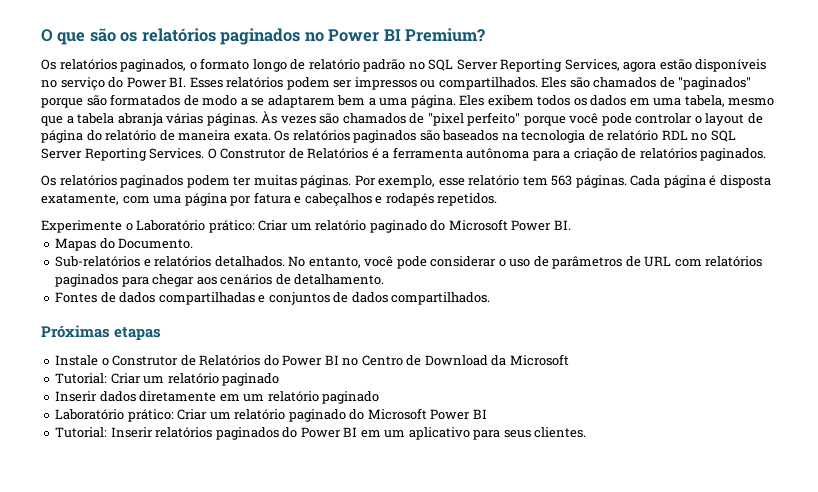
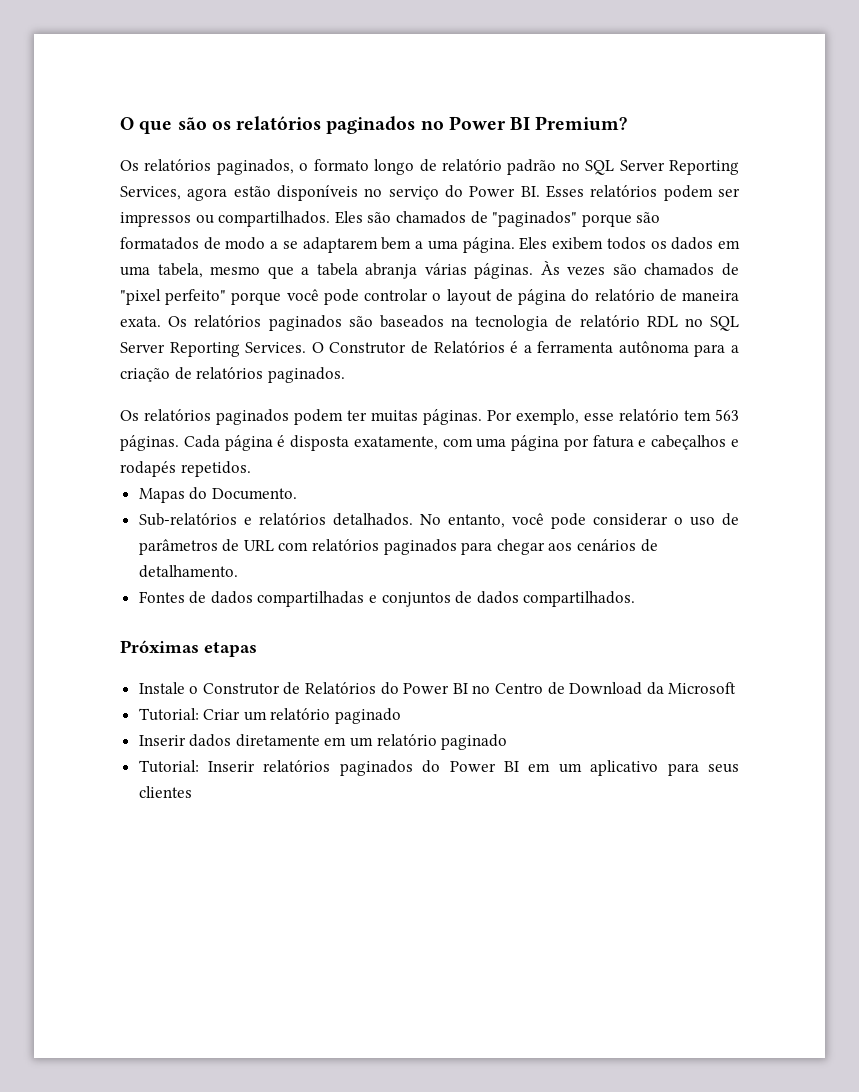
[41,219,571,233] // Experimente o Laboratório prático: Criar um relatório paginado do Microsoft Power BI. -> (251, 469) none
[55,408,487,422] // Laboratório prático: Criar um relatório paginado do Microsoft Power BI -> (508, 742) none
[534,427,587,438] clientes. -> [138,786,192,798] clientes

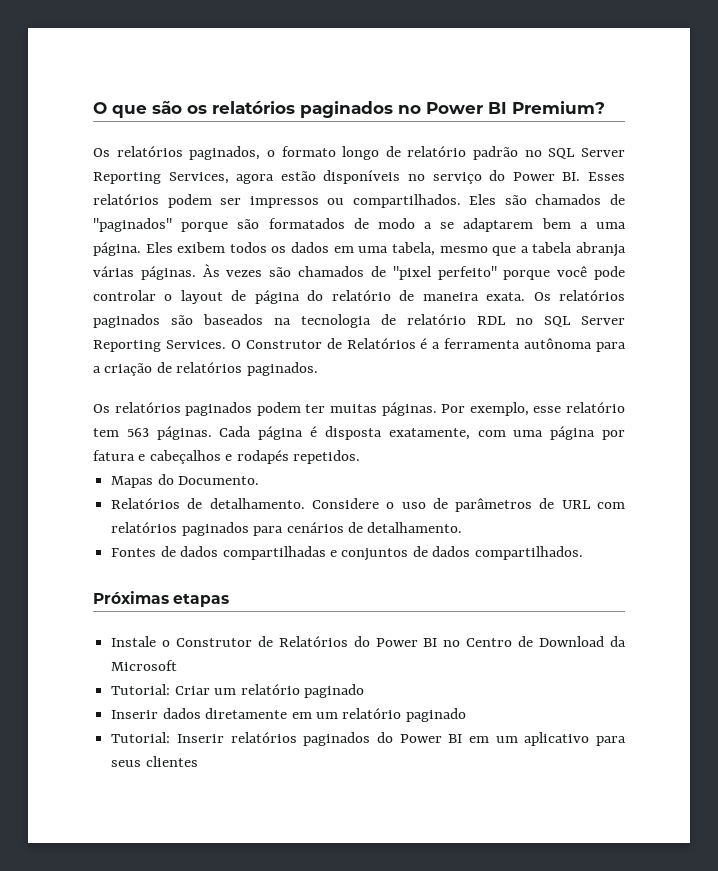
[138,513,668,529] Sub-relatórios e relatórios detalhados. No entanto, você pode considerar -> [111,498,380,509] Relatórios de detalhamento. Considere
[496,539,573,555] chegar aos -> (284, 531) none

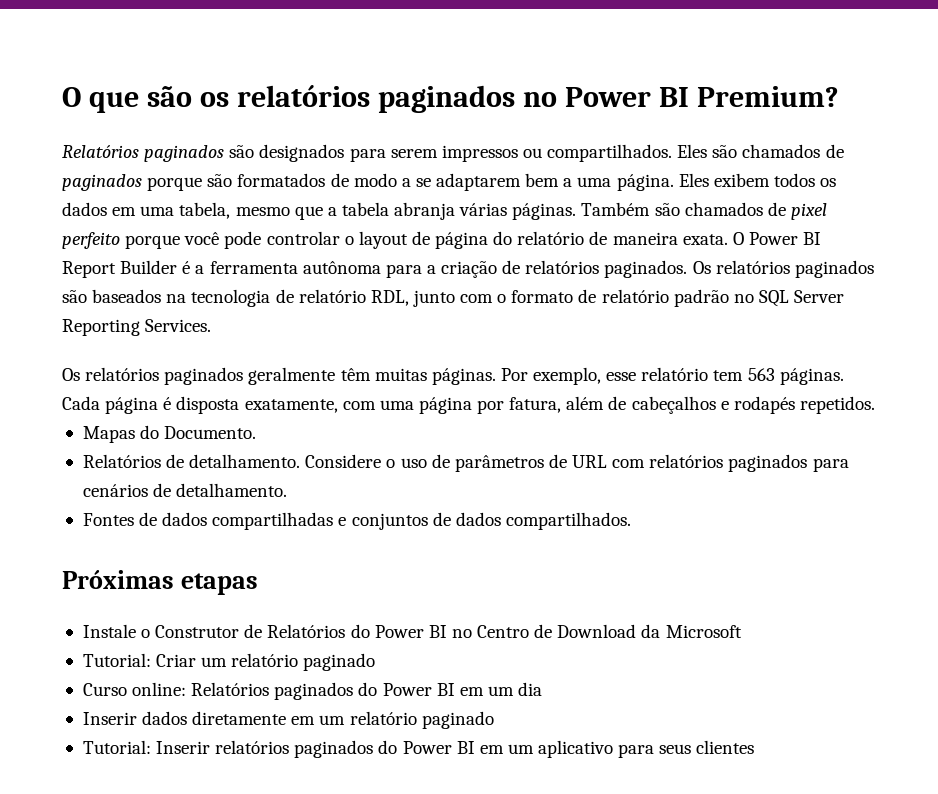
[93,146,625,160] [93,170,626,184] [93,194,242,208] Os relatórios paginados, o formato longo de relatório padrão no SQL Server Reporting Services, agora estão disponíveis no serviço do Power BI. Esses relatórios podem ser -> [62,144,438,162] Relatórios paginados são designados para serem
[93,218,172,232] "paginados" -> [62,174,142,191] paginados
[202,264,497,280] Às vezes são chamados de "pixel perfeito" -> [581,202,827,220] [62,232,120,249] Também são chamados de pixel perfeito
[533,290,625,301] [93,314,625,328] [93,338,416,352] Os relatórios paginados são baseados na tecnologia de relatório RDL no SQL Server Reporting Services. O Construtor de Relatórios -> [732,232,822,245] [62,260,178,278] O Power BI Report Builder
[93,402,326,416] // Os relatórios paginados podem ter -> [692,260,874,278] [62,289,845,307] [62,319,212,336] [62,367,371,385] Os relatórios paginados são baseados na tecnologia de relatório RDL, junto com o formato de relatório padrão no SQL Server Reporting Services. // Os relatórios paginados geralmente têm
[93,450,146,461] fatura e -> [509,396,627,413] fatura, além de
(364, 691) none -> [82,682,543,700] // Curso online: Relatórios paginados do Power BI em um dia

